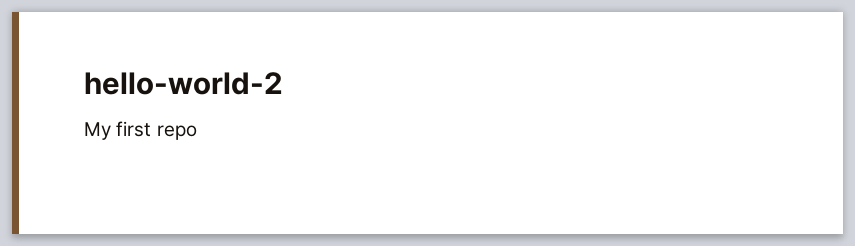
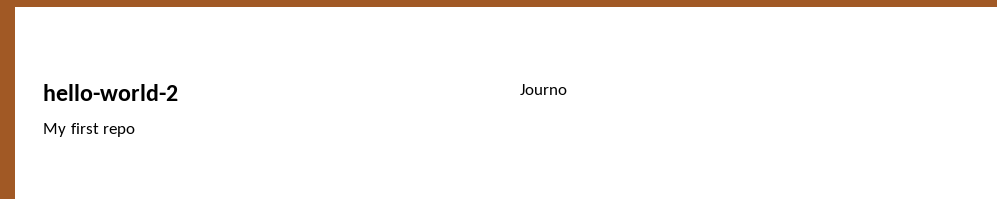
(197, 132) none -> [520,84,567,95] // Journo

